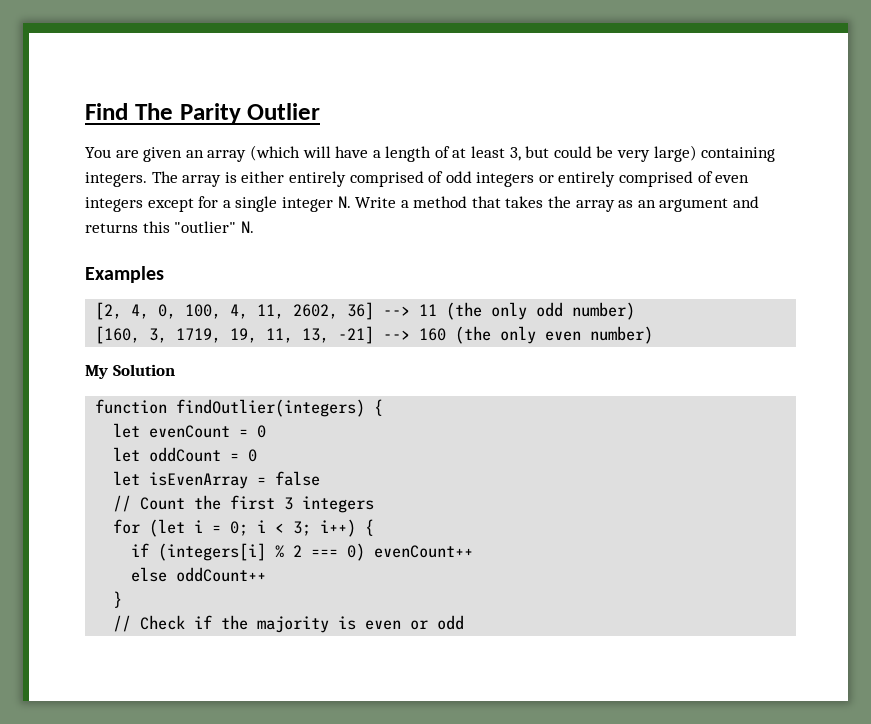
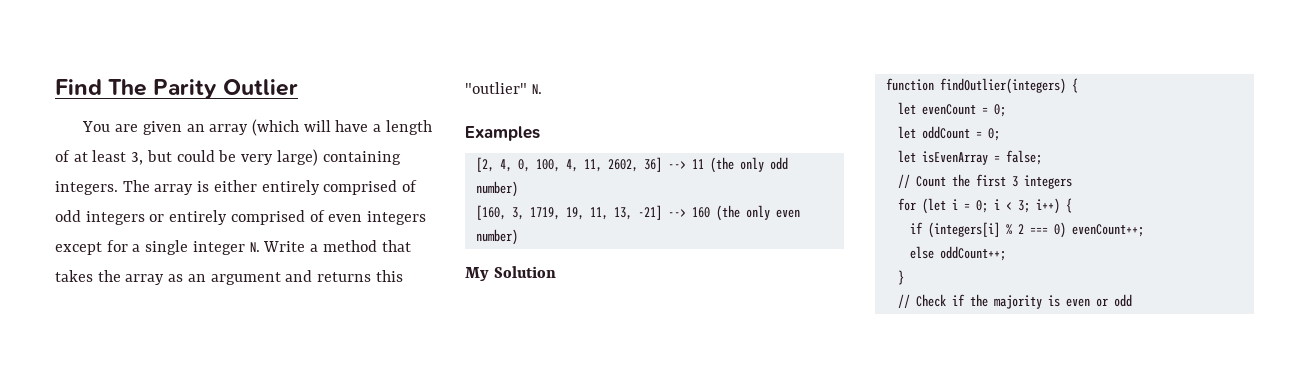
[257,425,267,438] 0 -> [993,104,1006,117] 0;
[248,449,258,462] 0 -> [987,128,1000,141] 0;
[275,471,321,486] false -> [1005,150,1042,165] false;
[374,545,474,558] evenCount++ -> [1071,224,1144,237] evenCount++;
[176,567,267,582] oddCount++ -> [939,246,1006,261] oddCount++;

